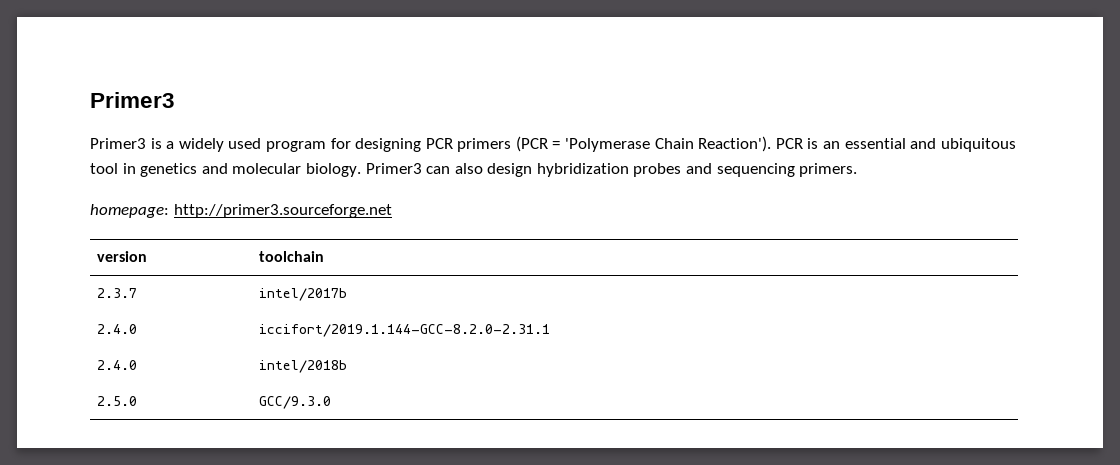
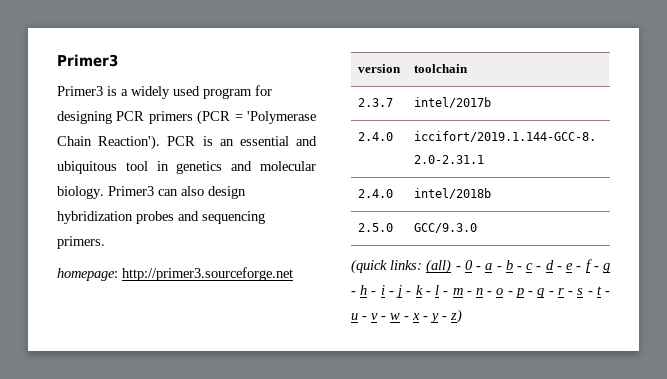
(331, 402) none -> [351,259,611,274] [351,285,610,298] [351,309,462,324] // (quick links: (all) - 0 - a - b - c - d - e - f - g - h - i - j - k - l - m - n - o - p - q - r - s - t - u - v - w - x - y - z)

